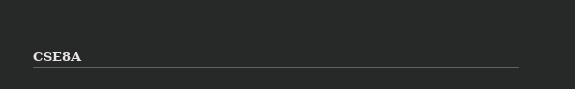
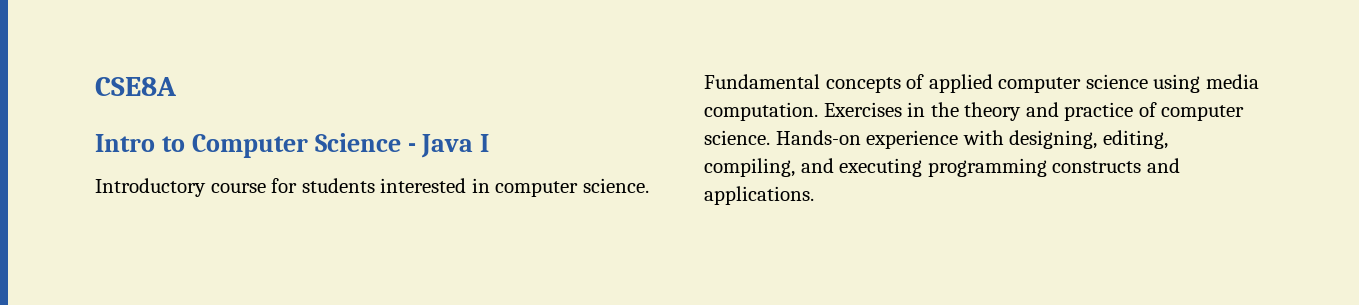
(82, 56) none -> [95,133,490,158] [95,178,649,197] [704,74,1259,93] [704,102,1245,121] [704,130,1168,149] [704,158,1180,177] [704,186,814,205] // Intro to Computer Science - Java I // Introductory course for students interested in computer science. Fundamental concepts of applied computer science using media computation. Exercises in the theory and practice of computer science. Hands-on experience with designing, editing, compiling, and executing programming constructs and applications.

